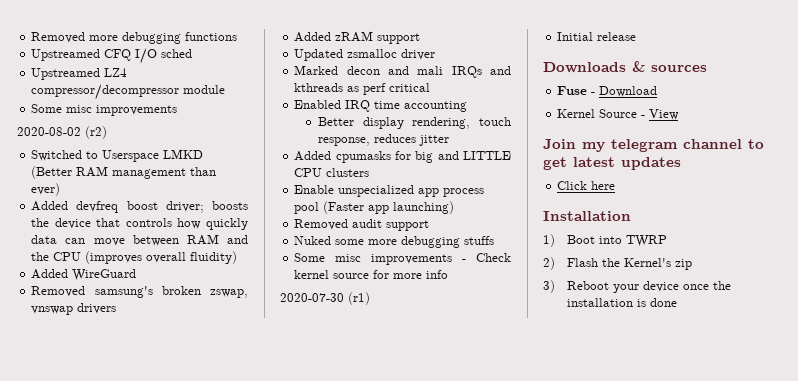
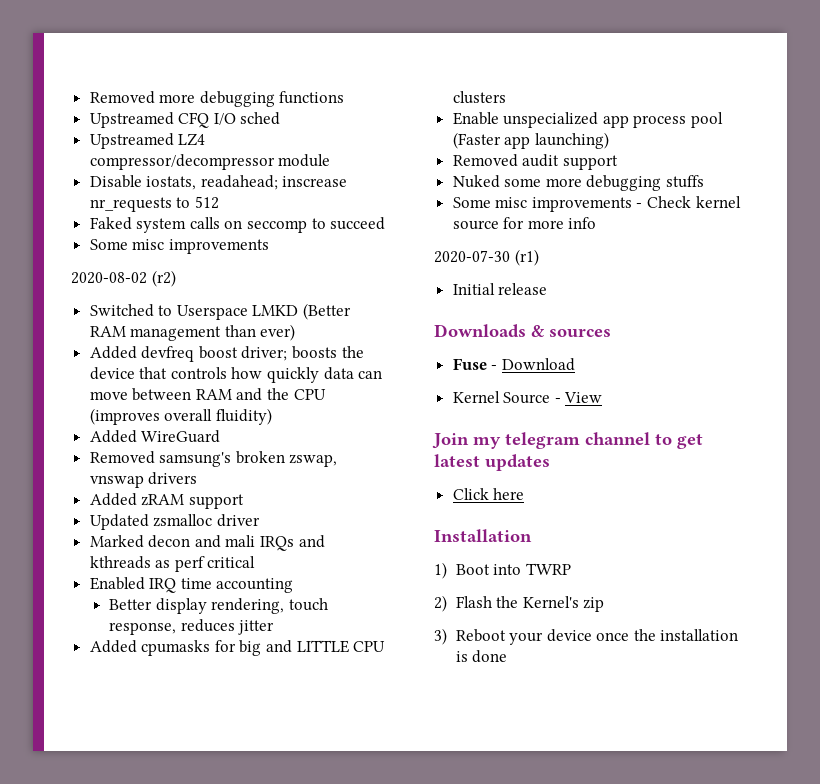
(226, 89) none -> [89,175,348,190] [89,196,219,212] [89,217,386,233] // Disable iostats, readahead; inscrease nr_requests to 512 // Faked system calls on seccomp to succeed

